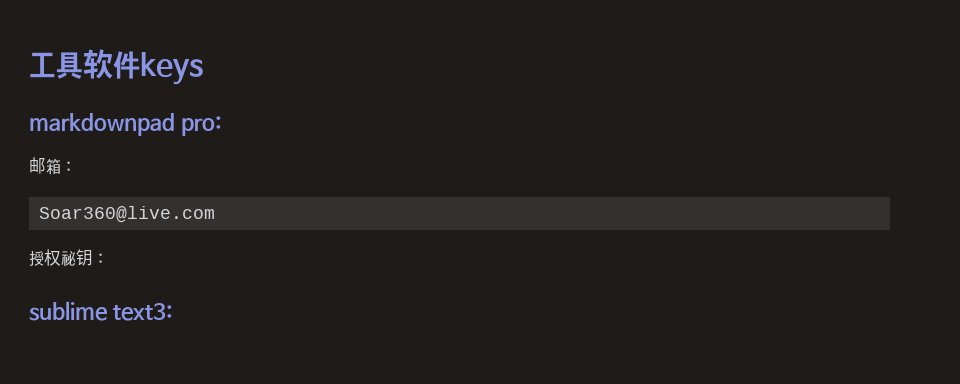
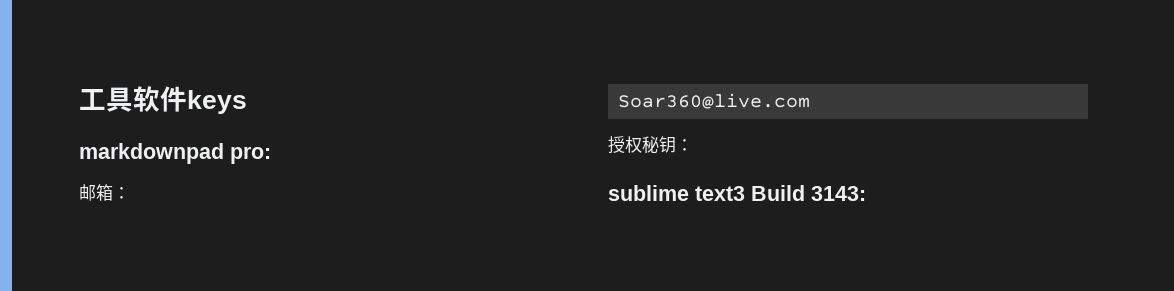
[112,303,173,321] text3: -> [695,185,866,201] text3 Build 3143:

